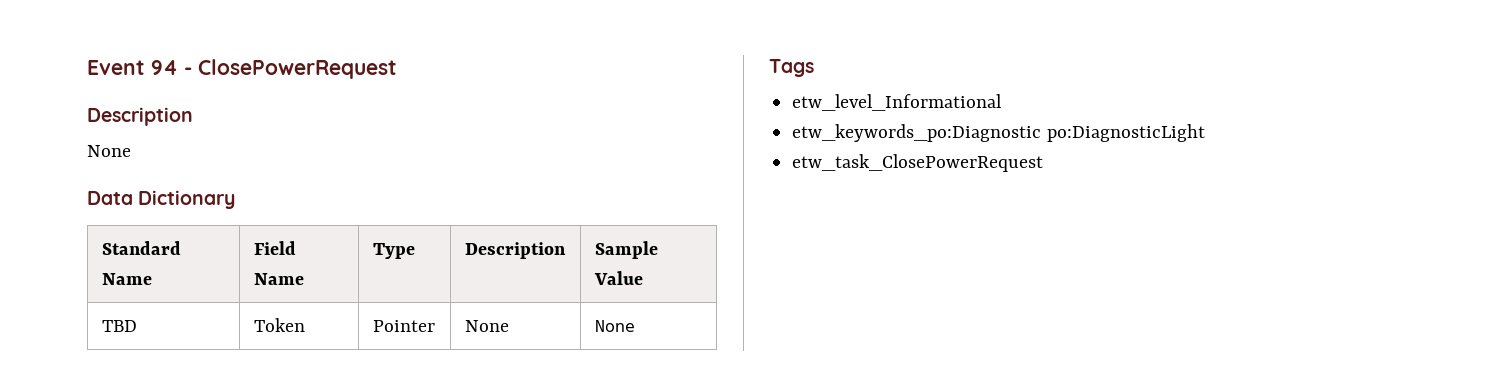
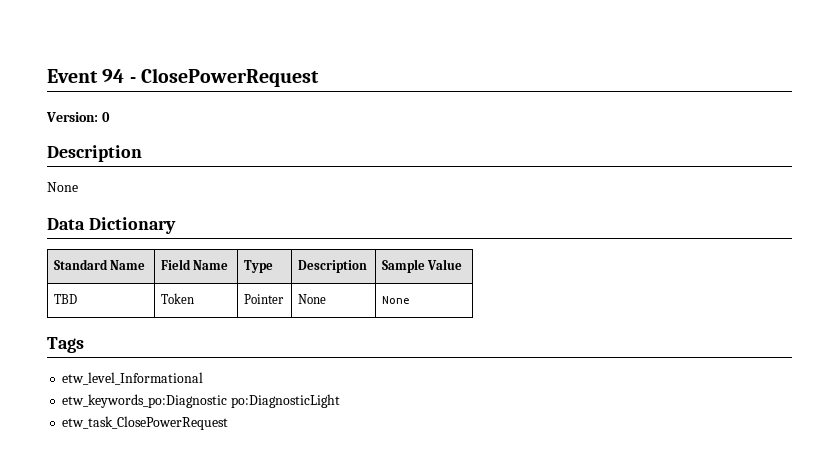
(397, 69) none -> [46,112,110,122] // Version: 0

